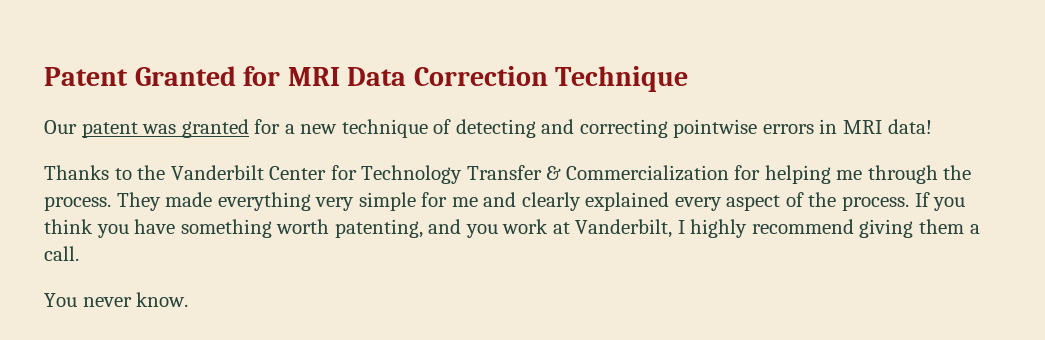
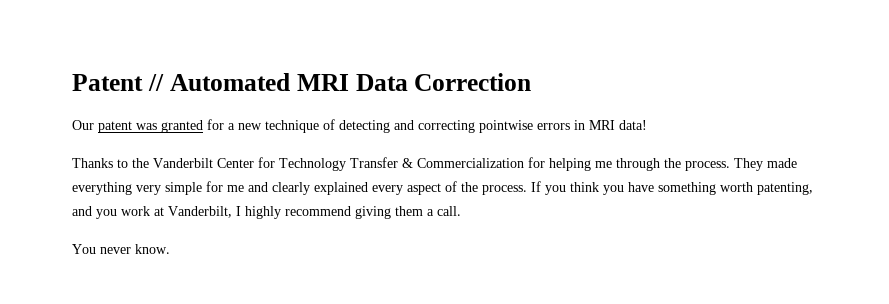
[134,66,281,86] Granted for -> [147,73,290,91] // Automated
[555,66,689,92] Technique -> (532, 82) none

